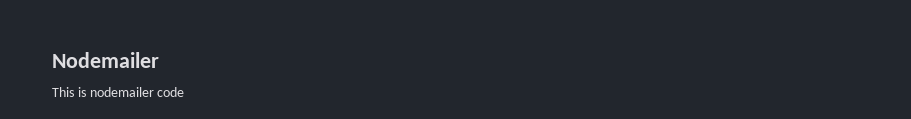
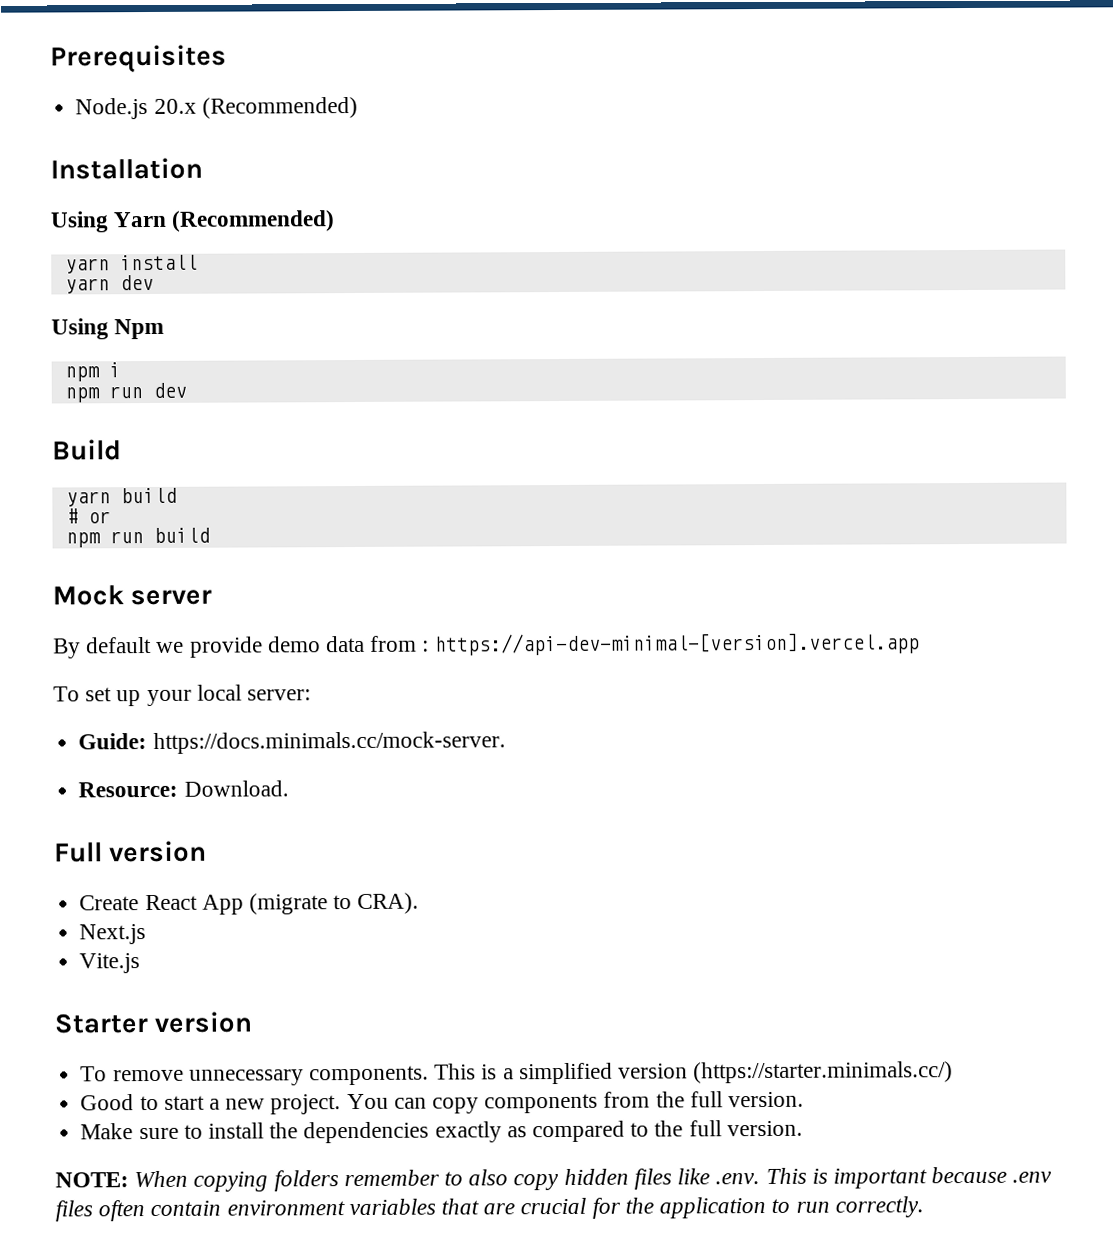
[52,52,159,68] [52,87,185,97] Nodemailer // This is nodemailer code -> [50,44,227,73] [75,96,358,120] [50,157,203,180] [50,210,336,233] [64,254,198,274] [64,274,154,294] [51,318,165,340] [64,362,121,382] [64,382,187,403] [52,439,122,461] [65,487,177,507] [65,508,111,524] [65,527,210,548] [52,585,213,606] [53,632,920,659] [53,684,312,707] [78,731,506,754] [78,780,289,798] [54,840,208,863] [79,892,420,915] [79,924,147,945] [79,953,141,974] [54,1011,253,1034] [80,1061,954,1086] [80,1091,805,1115] [80,1120,803,1144] [55,1166,1053,1192] [55,1196,924,1222] Prerequisites // Node.js 20.x (Recommended) // Installation // Using Yarn (Recommended) // yarn install // yarn dev // Using Npm // npm i // npm run dev // Build // yarn build // # or // npm run build // Mock server // By default we provide demo data from : https://api-dev-minimal-[version].vercel.app // To set up your local server: // Guide: https://docs.minimals.cc/mock-server. // Resource: Download. // Full version // Create React App (migrate to CRA). // Next.js // Vite.js // Starter version // To remove unnecessary components. This is a simplified version (https://starter.minimals.cc/) // Good to start a new project. You can copy components from the full version. // Make sure to install the dependencies exactly as compared to the full version. // NOTE: When copying folders remember to also copy hidden files like .env. This is important because .env files often contain environment variables that are crucial for the application to run correctly.

